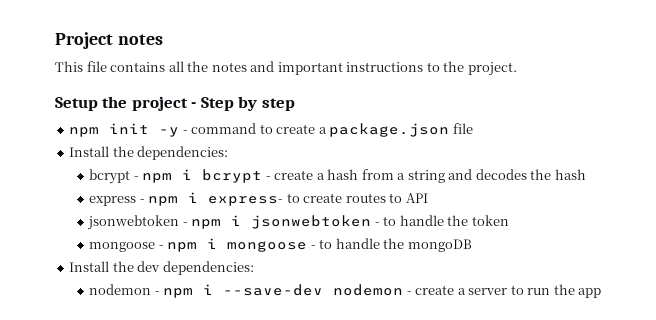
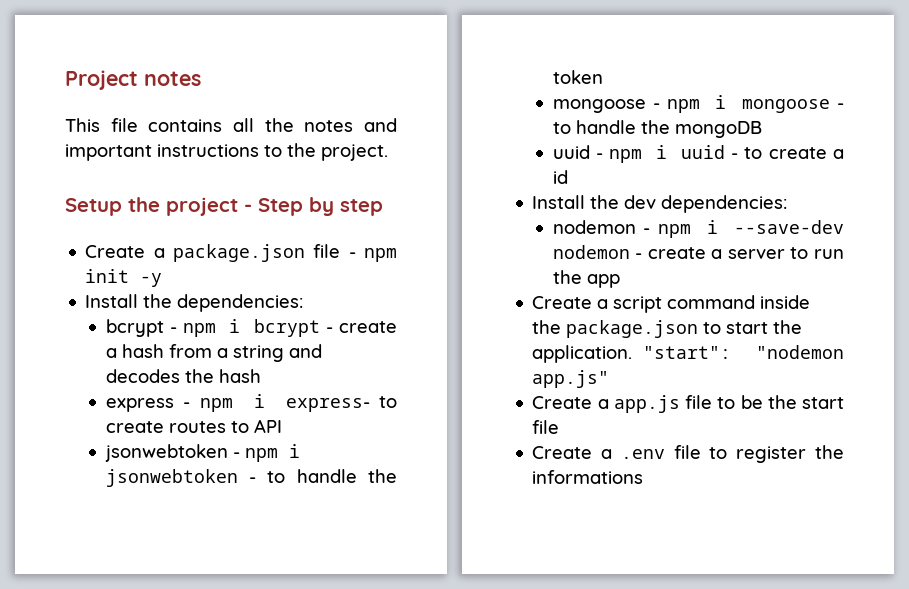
[69,123,473,137] npm init -y - command to create a package.json file -> [85,244,397,262] [85,269,163,287] Create a package.json file - npm init -y
(472, 245) none -> [552,145,844,163] [552,170,568,184] // uuid - npm i uuid - to create a id
(602, 293) none -> [532,295,811,313] [532,320,803,338] [532,345,844,363] [532,370,610,388] [532,395,844,413] [532,420,560,434] [532,445,844,463] [532,470,644,484] // Create a script command inside the package.json to start the application. "start": "nodemon app.js" // Create a app.js file to be the start file // Create a .env file to register the informations

